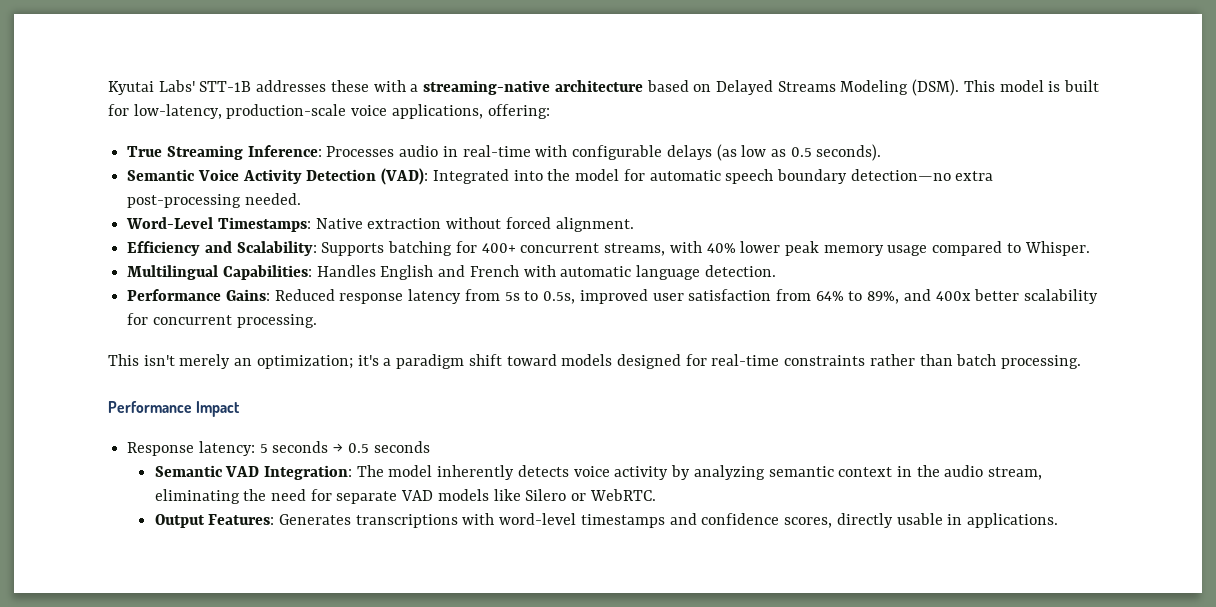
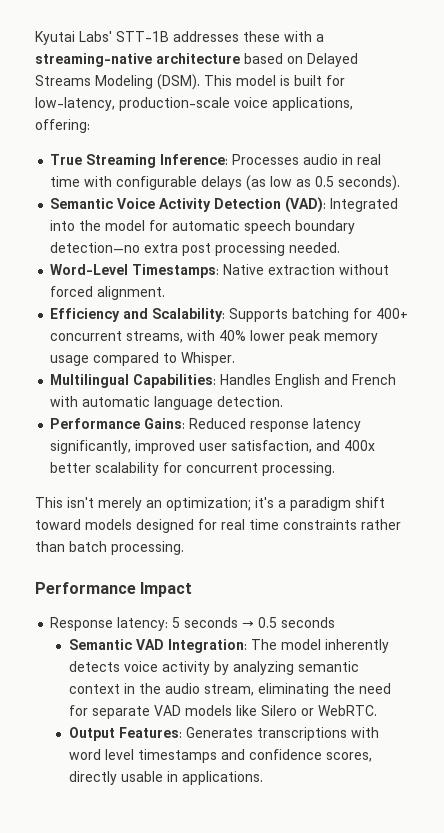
[462,145,531,157] real-time -> [357,154,382,165] [50,176,81,187] real time
[127,194,242,208] post-processing -> [182,242,286,256] post processing
[464,289,900,304] from 5s to 0.5s, improved user satisfaction from 64% to 89%, -> [50,440,313,454] significantly, improved user satisfaction,
[711,354,780,366] real-time -> [221,519,279,530] real time
[499,513,577,525] word-level -> [68,749,134,760] word level

